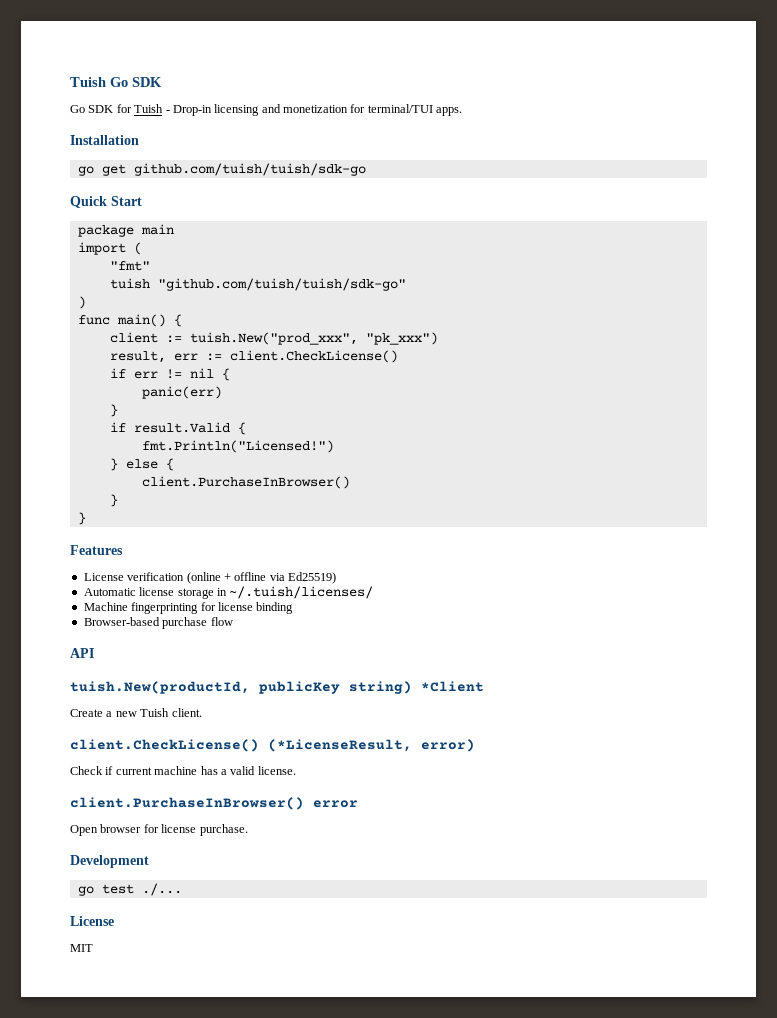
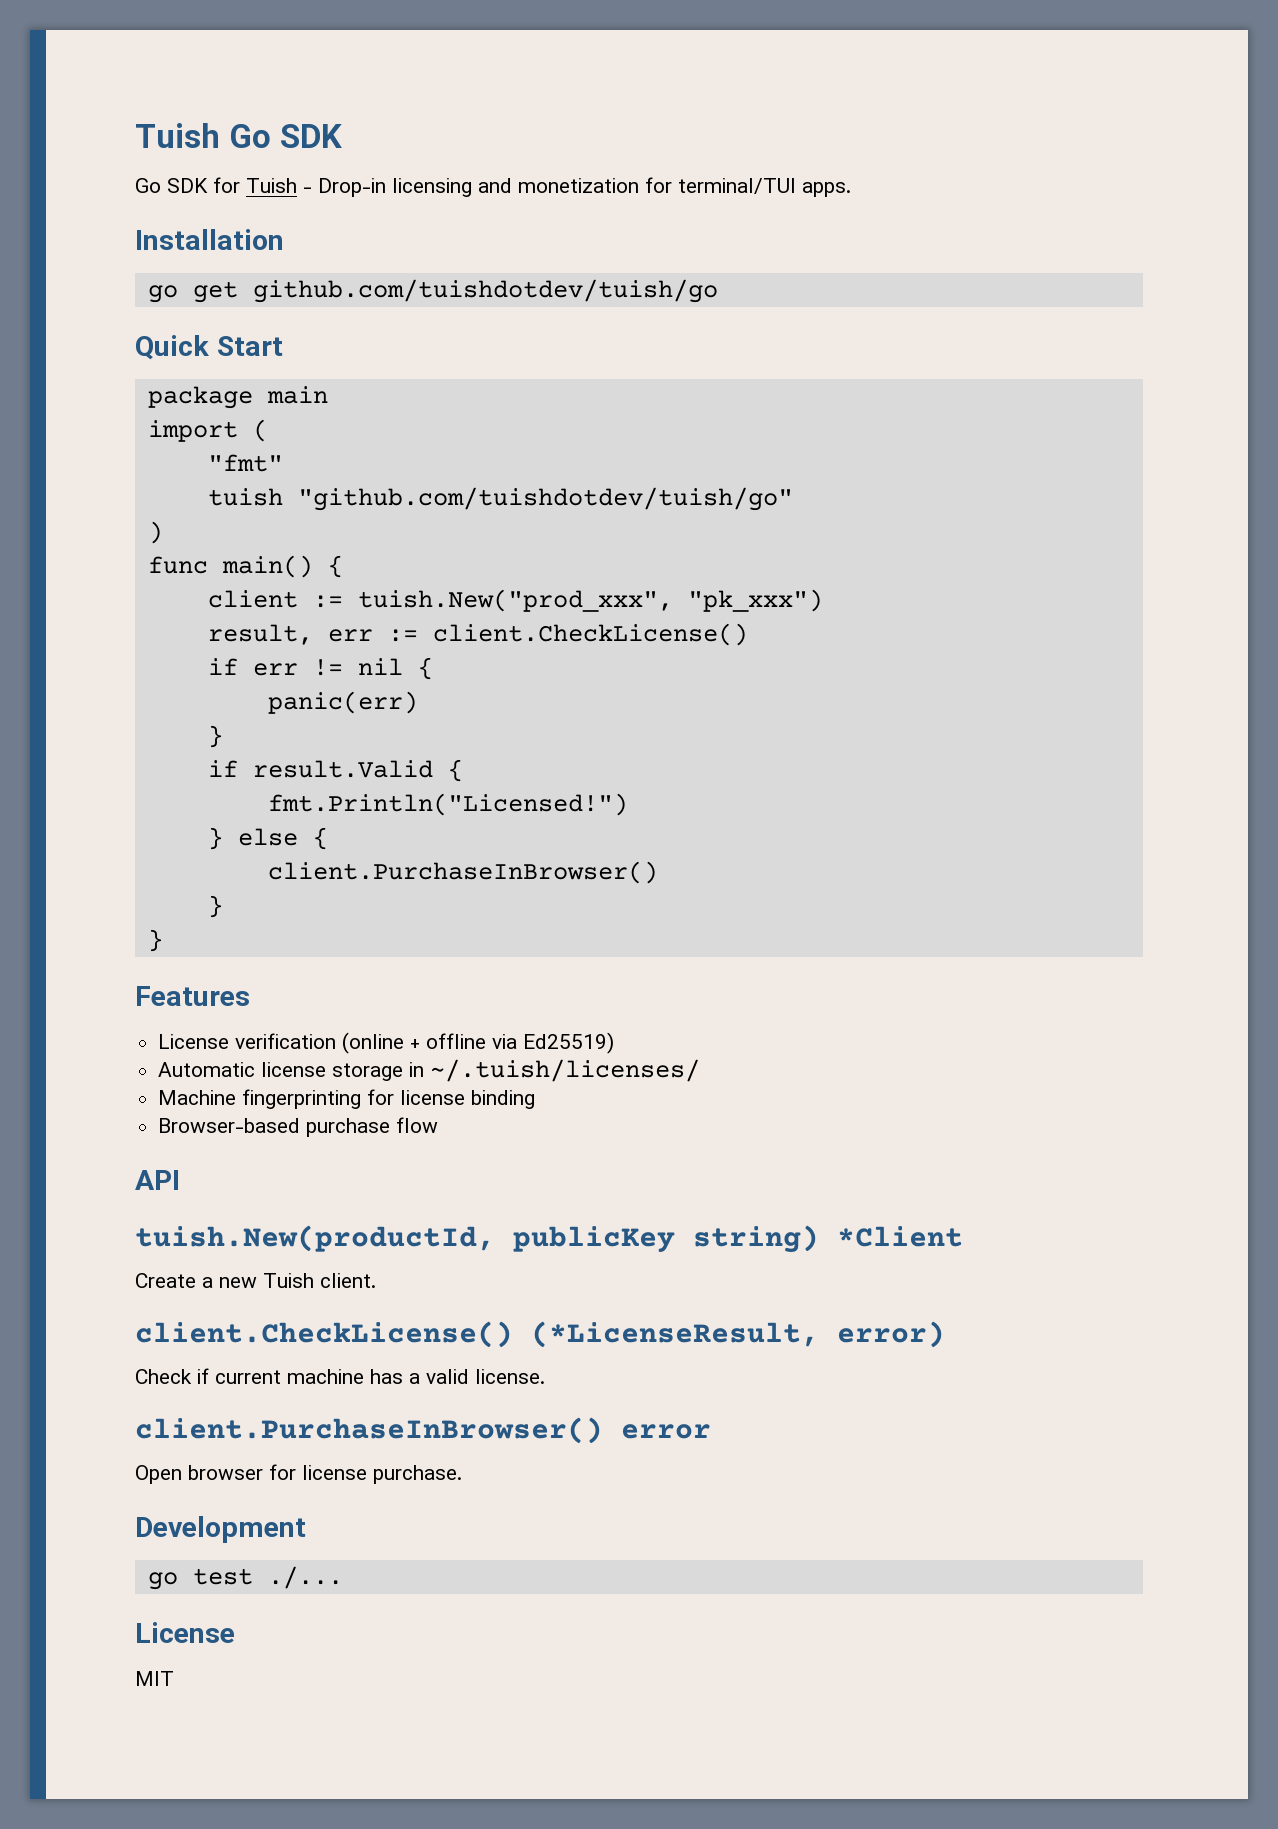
[133,163,366,176] github.com/tuish/tuish/sdk-go -> [252,279,718,303] github.com/tuishdotdev/tuish/go
[157,278,406,291] "github.com/tuish/tuish/sdk-go" -> [297,487,793,511] "github.com/tuishdotdev/tuish/go"

